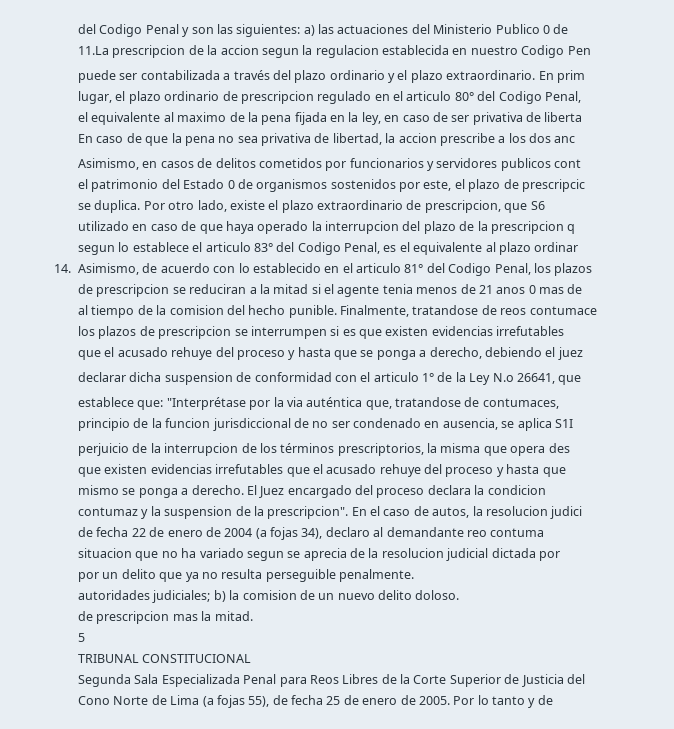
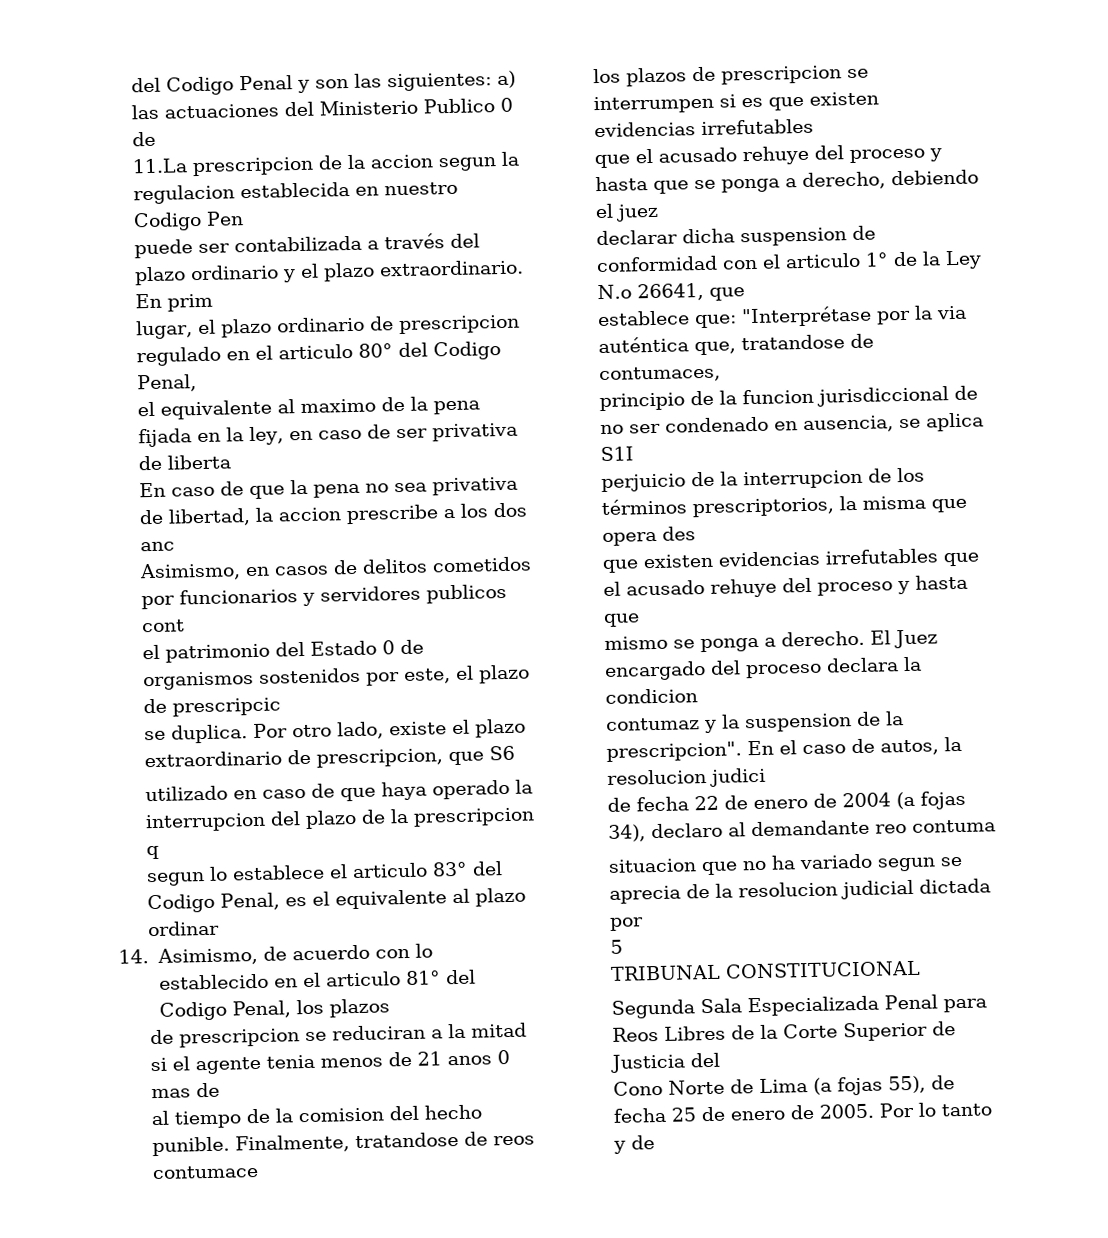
[78,569,415,582] [78,590,460,603] [78,611,253,624] // por un delito que ya no resulta perseguible penalmente. // autoridades judiciales; b) la comision de un nuevo delito doloso. // de prescripcion mas la mitad. -> (645, 924) none

